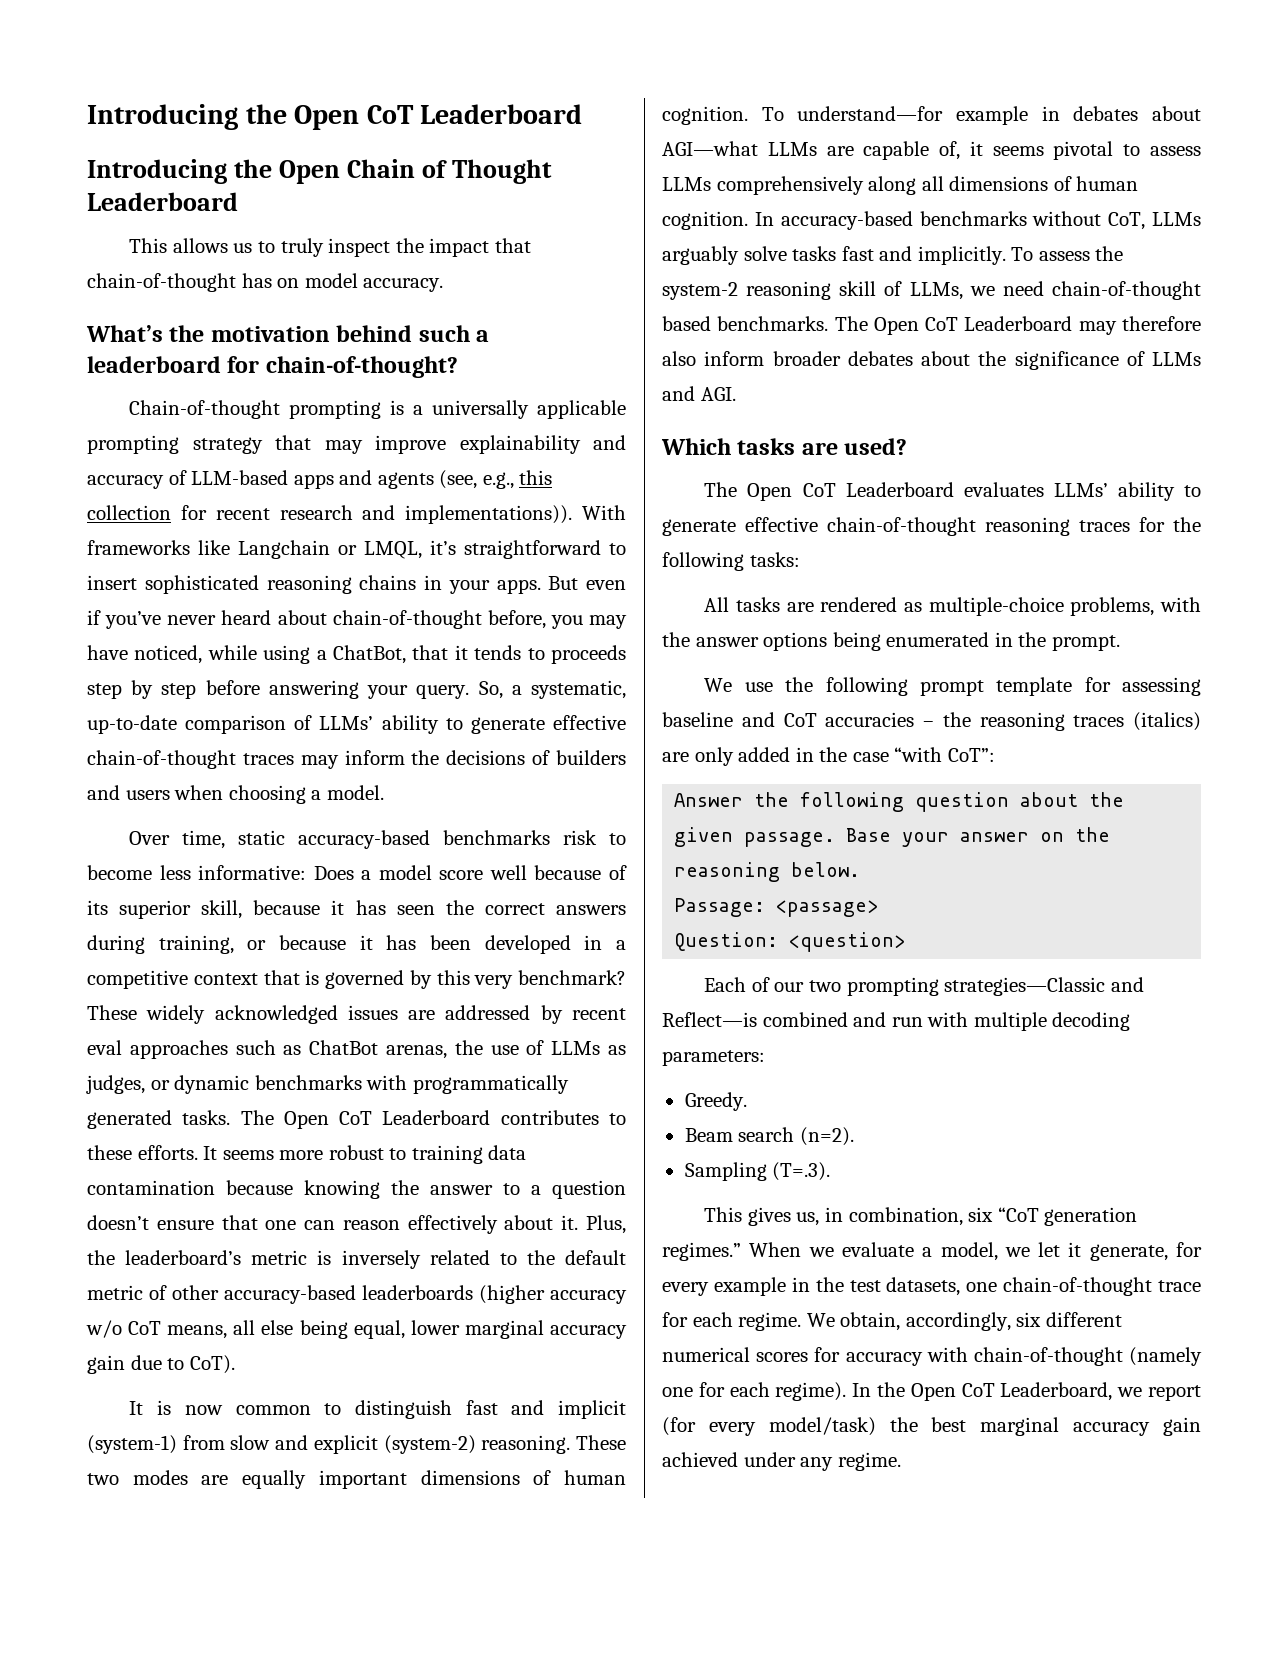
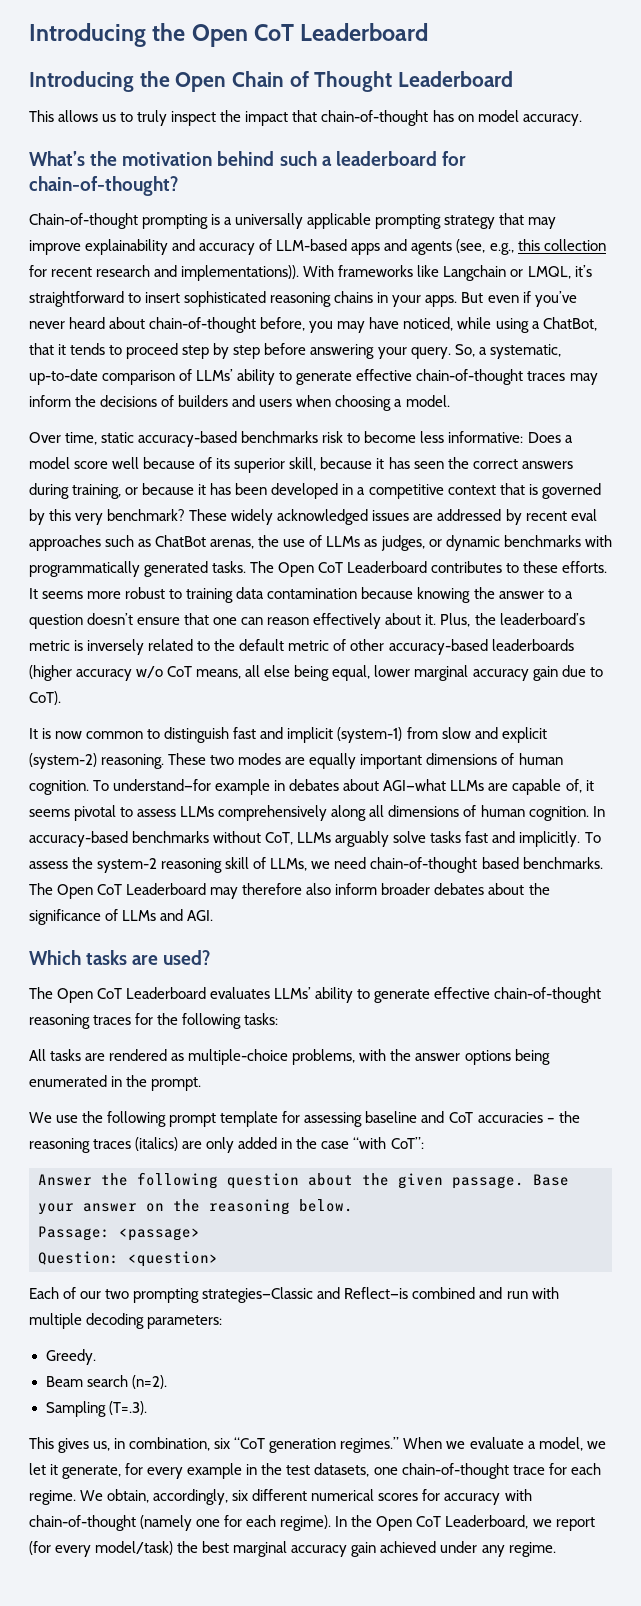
[550,645,626,664] proceeds -> [126,343,179,359] proceed

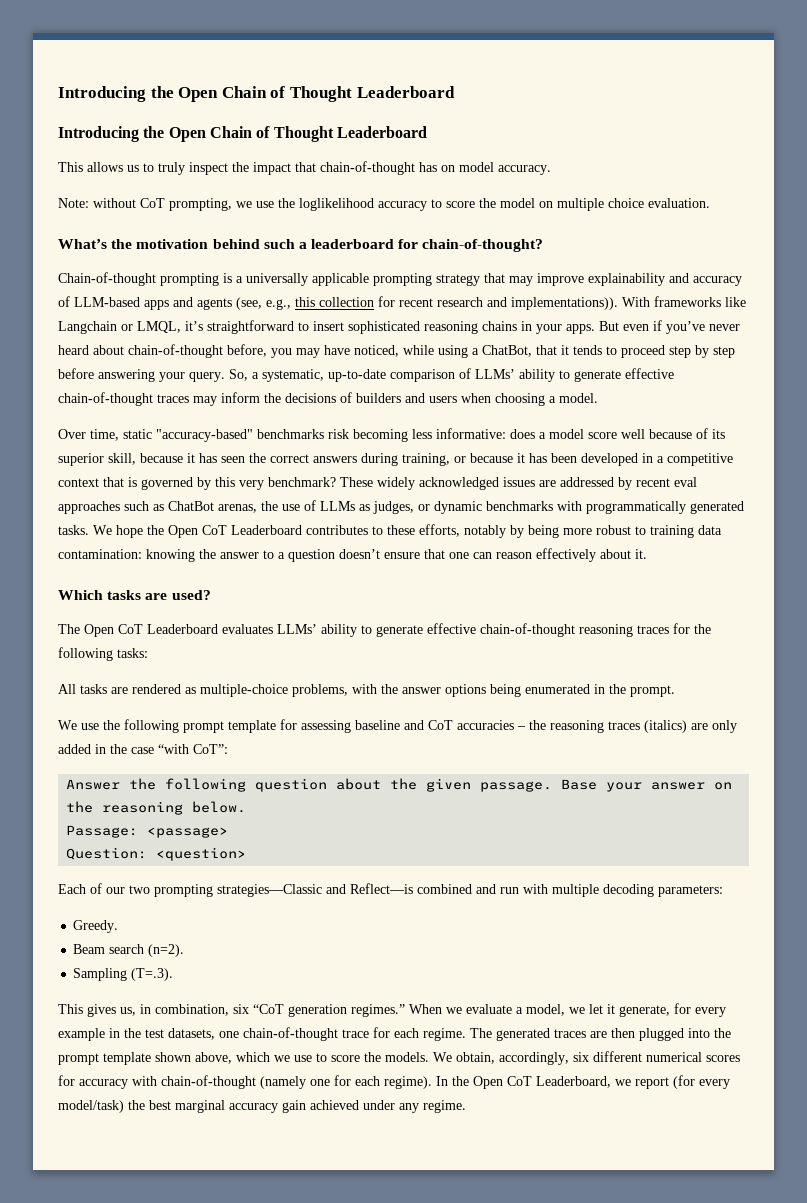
[29,23,295,47] Introducing the Open CoT -> [58,86,352,102] Introducing the Open Chain of Thought
(582, 120) none -> [58,198,710,211] // Note: without CoT prompting, we use the loglikelihood accuracy to score the model on multiple choice evaluation.
[138,431,238,447] accuracy-based -> [156,429,253,442] "accuracy-based"
[347,431,417,443] to become -> [353,429,408,442] becoming
[527,432,561,443] Does -> [510,429,535,439] does
[250,561,275,573] The -> [93,525,164,538] We hope the
[562,561,608,573] [29,588,84,599] efforts. It seems -> [419,524,559,538] efforts, notably by being
[267,587,414,599] contamination because -> [58,549,142,559] contamination:
[440,613,585,627] [29,639,574,655] [29,665,603,681] [29,691,61,705] [29,727,547,743] [29,753,563,769] [29,779,594,795] [29,805,605,821] [29,831,601,847] [29,857,603,873] [29,883,550,899] [29,909,214,925] Plus, the leaderboard’s metric is inversely related to the default metric of other accuracy-based leaderboards (higher accuracy w/o CoT means, all else being equal, lower marginal accuracy gain due to CoT). // It is now common to distinguish fast and implicit (system-1) from slow and explicit (system-2) reasoning. These two modes are equally important dimensions of human cognition. To understand—for example in debates about AGI—what LLMs are capable of, it seems pivotal to assess LLMs comprehensively along all dimensions of human cognition. In accuracy-based benchmarks without CoT, LLMs arguably solve tasks fast and implicitly. To assess the system-2 reasoning skill of LLMs, we need chain-of-thought based benchmarks. The Open CoT Leaderboard may therefore also inform broader debates about the significance of LLMs and AGI. -> (647, 554) none
(76, 1497) none -> [470,1028,731,1041] [58,1052,429,1065] The generated traces are then plugged into the prompt template shown above, which we use to score the models.

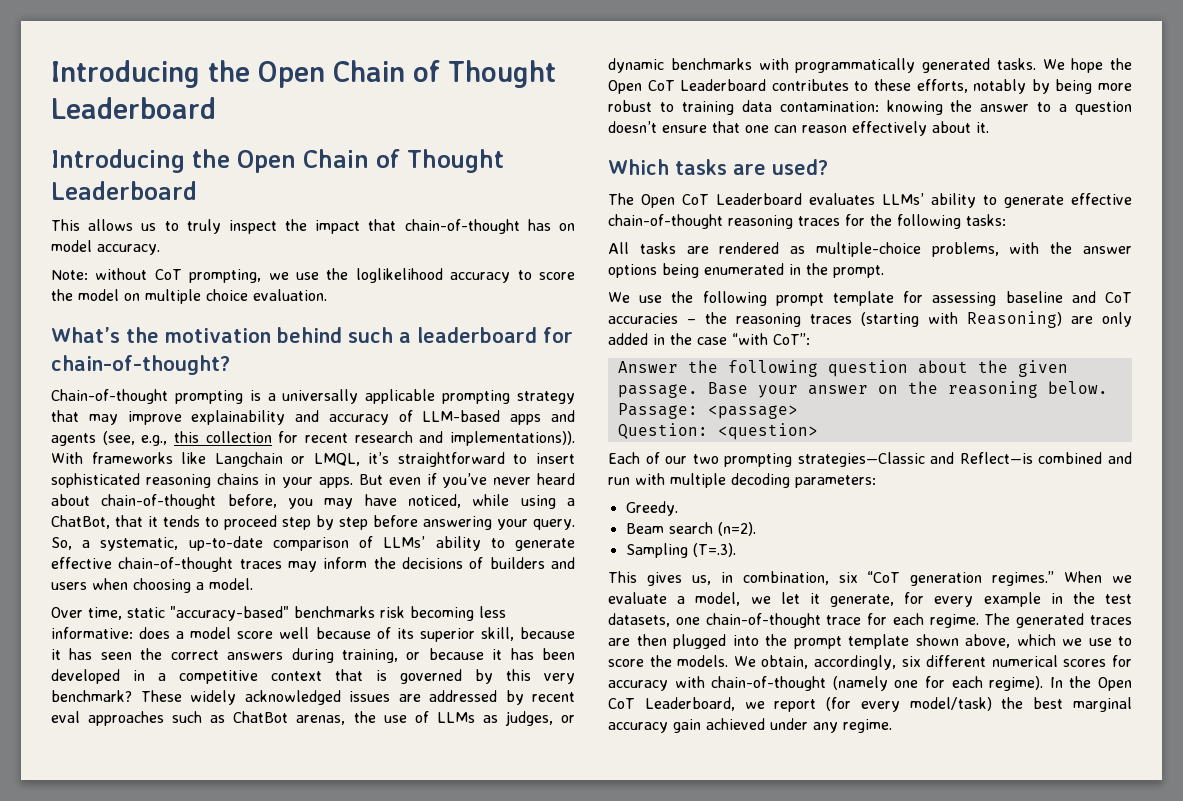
[644,720,687,733] (italics) -> [861,311,1062,328] (starting with Reasoning)

